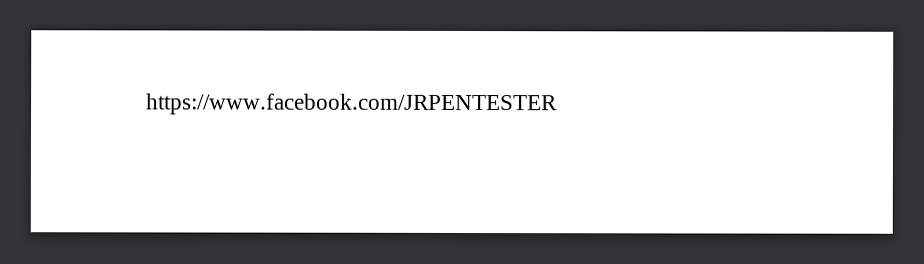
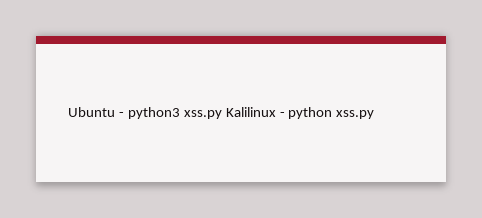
[146,93,558,116] https://www.facebook.com/JRPENTESTER -> [68,107,375,119] Ubuntu - python3 xss.py Kalilinux - python xss.py

